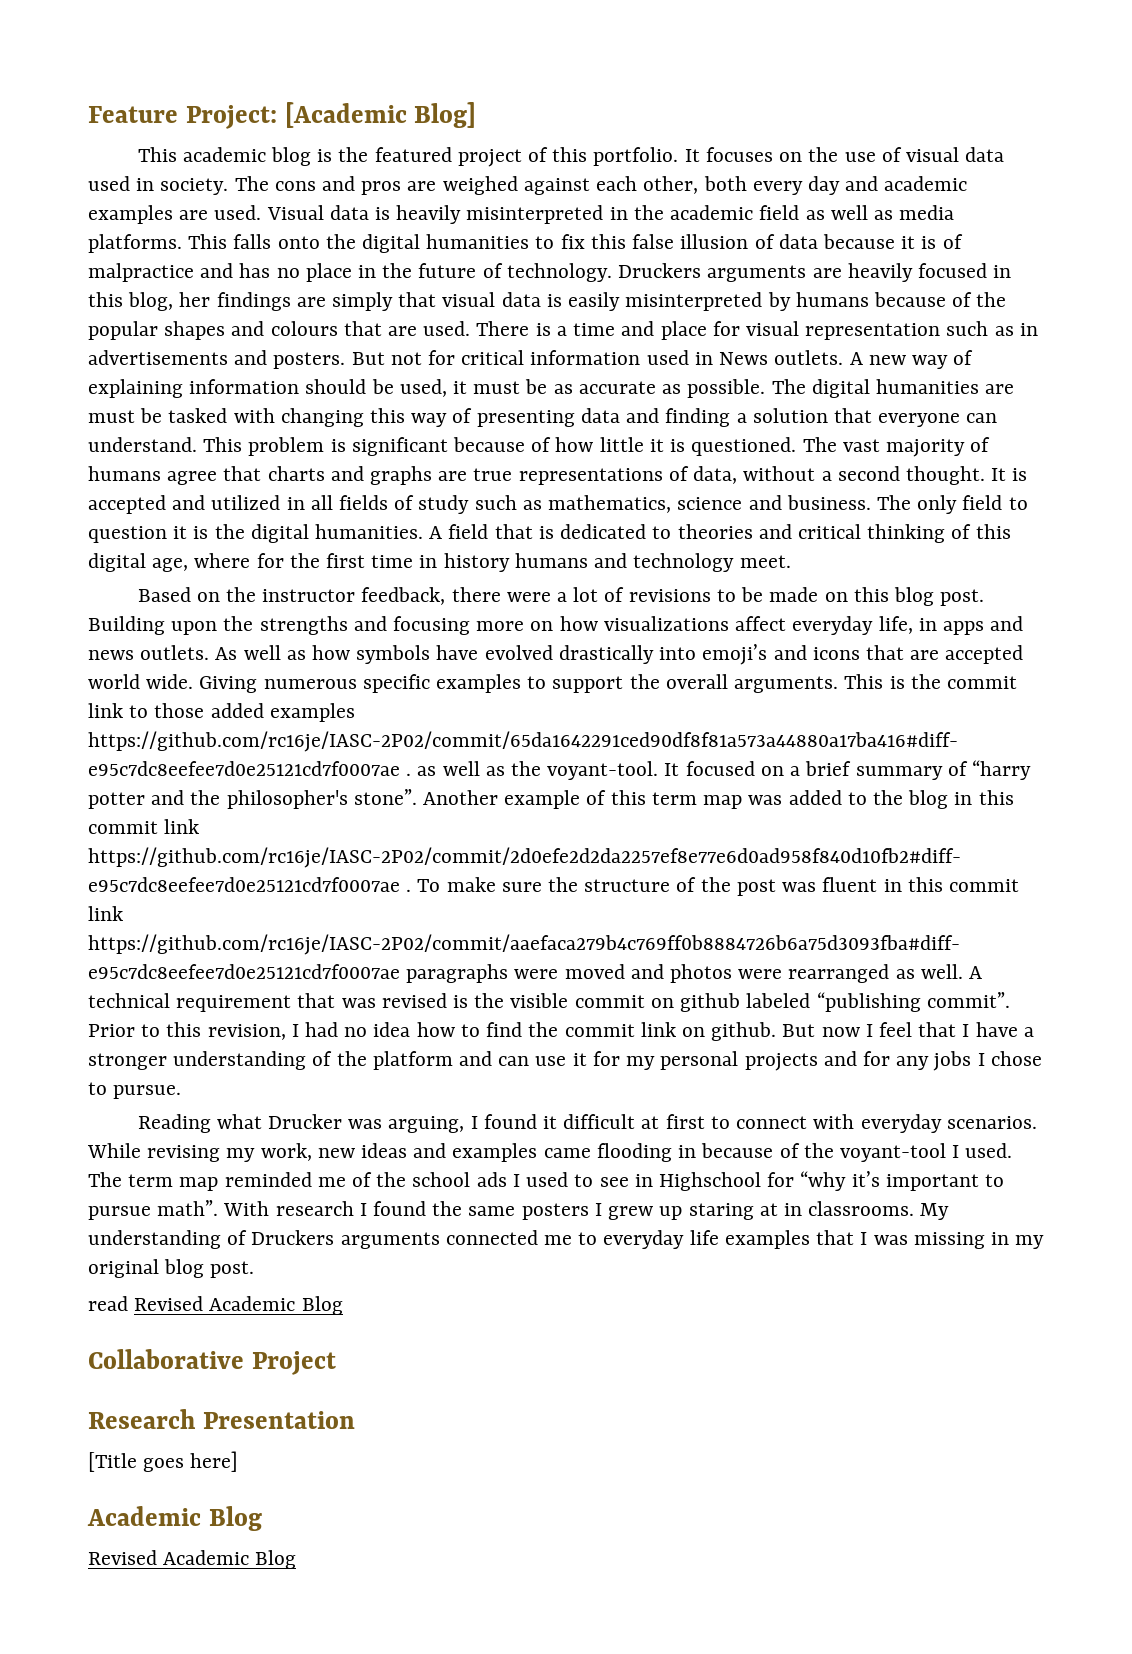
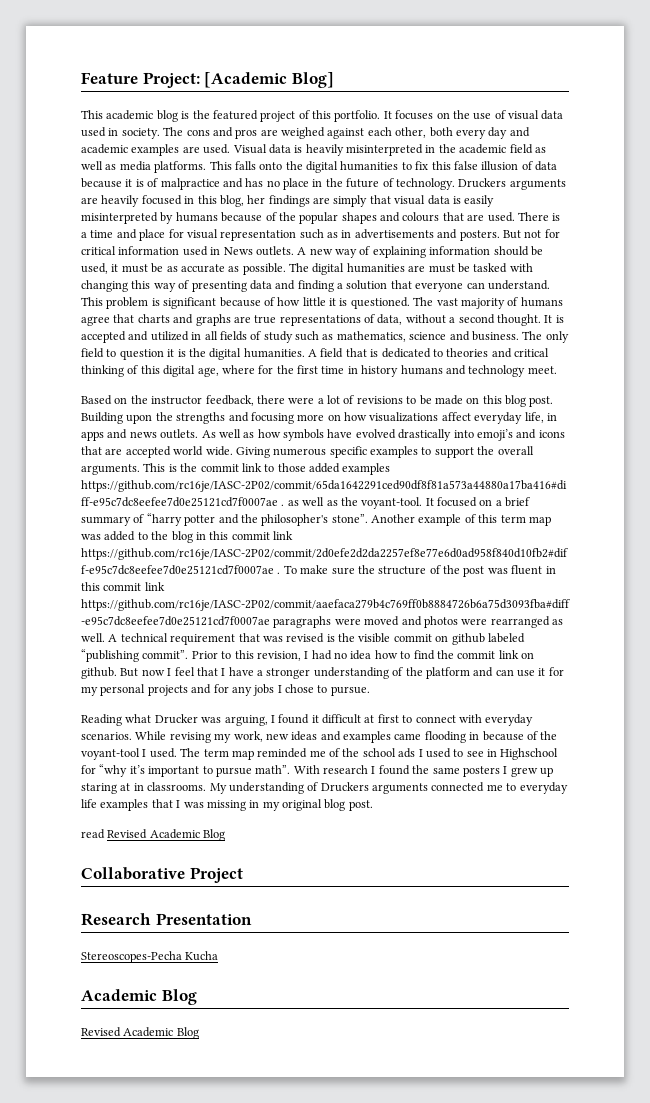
[88,1451,239,1472] [Title goes here] -> [81,951,219,963] Stereoscopes-Pecha Kucha

